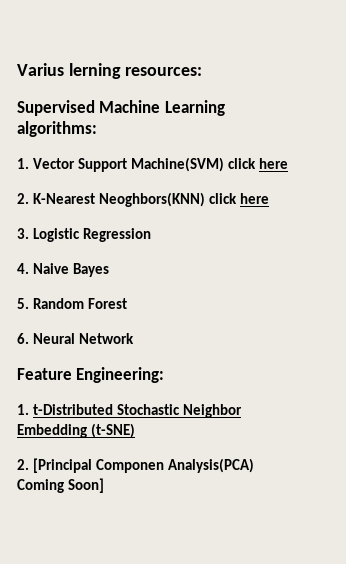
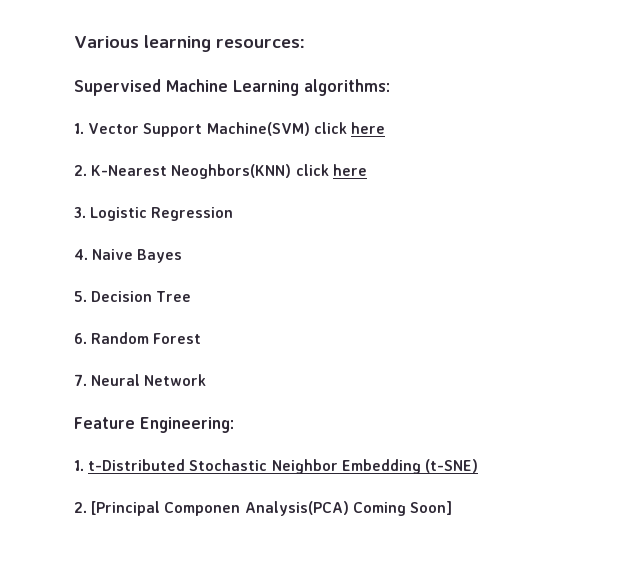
[17,63,121,79] Varius lerning -> [74,35,211,52] Various learning
(29, 303) none -> [91,291,192,302] [74,333,87,344] Decision Tree // 6.
[17,333,29,344] 6. -> [74,374,87,386] 7.

